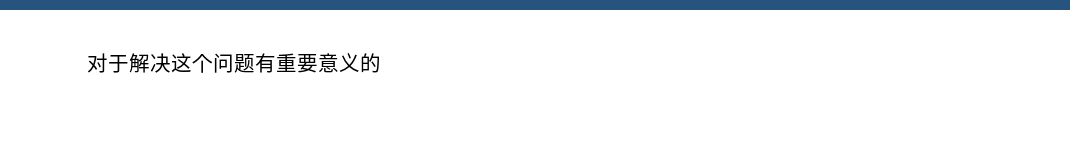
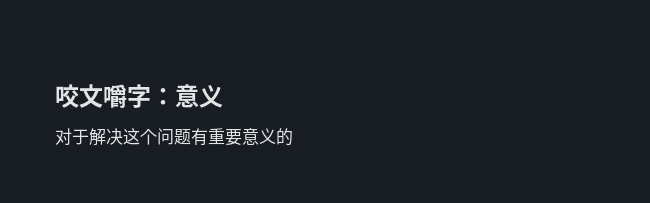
(87, 63) none -> [55,84,223,108] 咬文嚼字：意义 //

